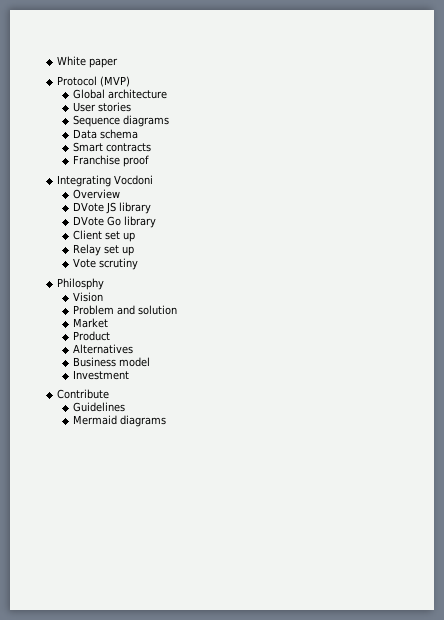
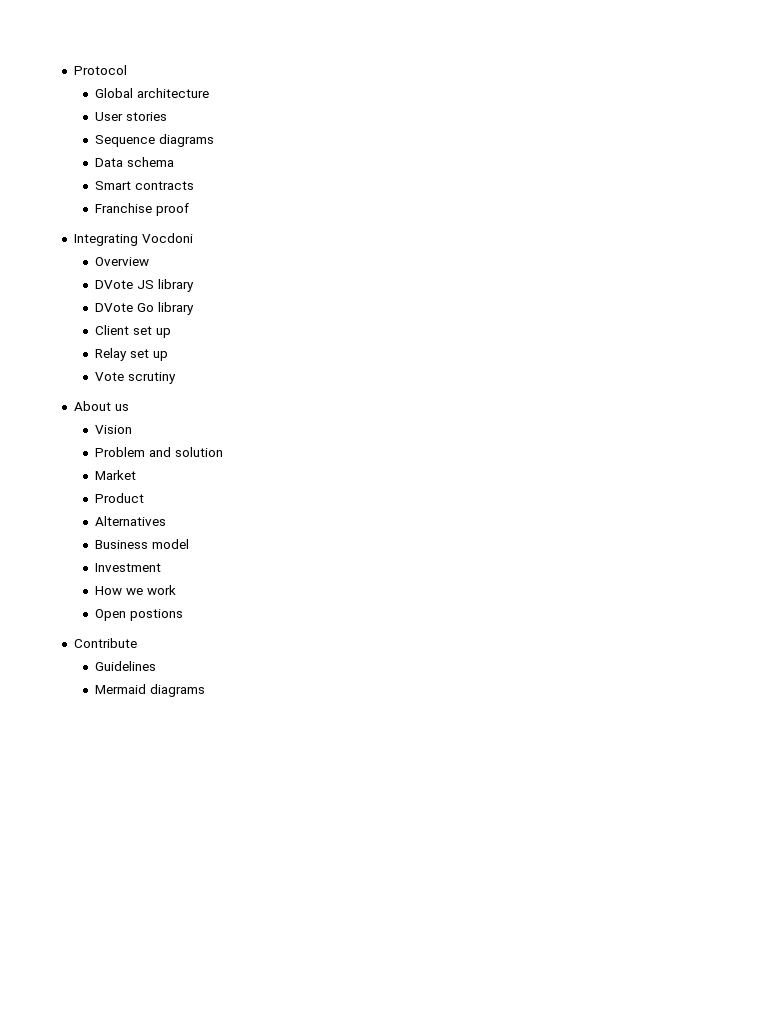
[57,56,119,68] White paper // -> (73, 70) none
[100,76,131,87] (MVP) -> (127, 70) none
[57,278,105,290] Philosphy -> [73,401,129,411] About us
(130, 375) none -> [95,585,177,595] [95,609,184,621] // How we work // Open postions

